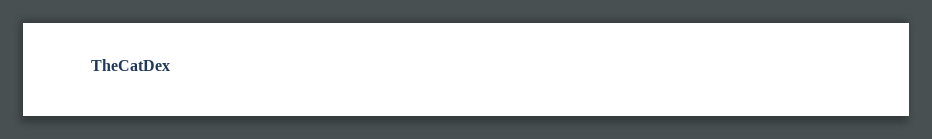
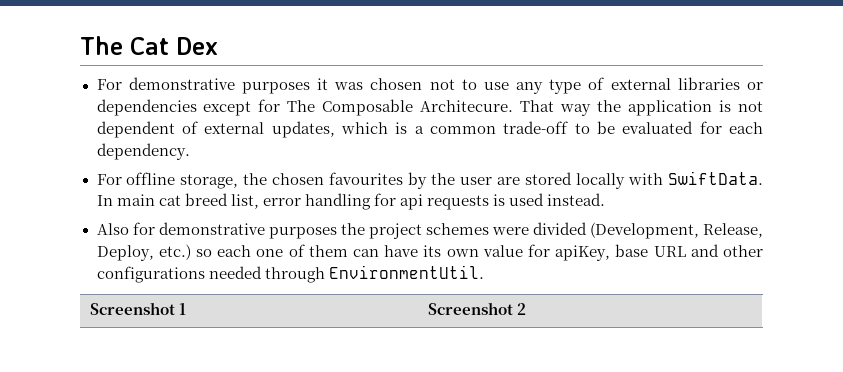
[91,59,170,71] TheCatDex -> [80,36,218,55] [96,77,764,94] [96,99,764,116] [96,121,763,138] [96,143,190,160] [96,171,763,189] [96,193,606,210] [96,222,763,239] [96,244,763,261] [96,265,484,283] [90,302,187,315] [428,302,527,315] The Cat Dex // For demonstrative purposes it was chosen not to use any type of external libraries or dependencies except for The Composable Architecure. That way the application is not dependent of external updates, which is a common trade-off to be evaluated for each dependency. // For offline storage, the chosen favourites by the user are stored locally with SwiftData. In main cat breed list, error handling for api requests is used instead. // Also for demonstrative purposes the project schemes were divided (Development, Release, Deploy, etc.) so each one of them can have its own value for apiKey, base URL and other configurations needed through EnvironmentUtil. // Screenshot 1 | Screenshot 2

